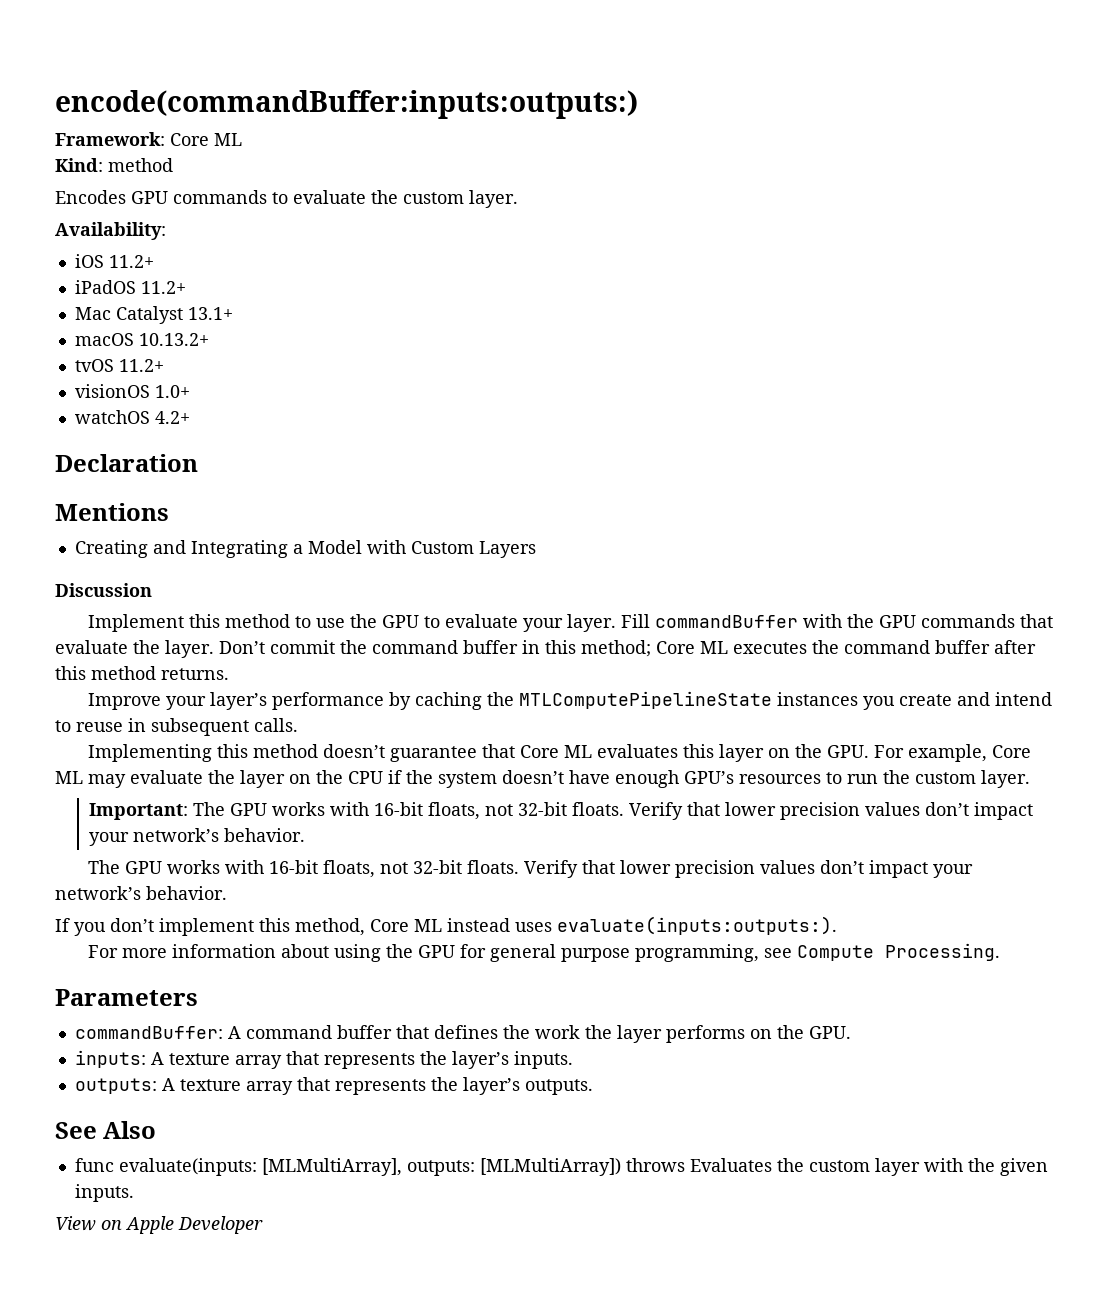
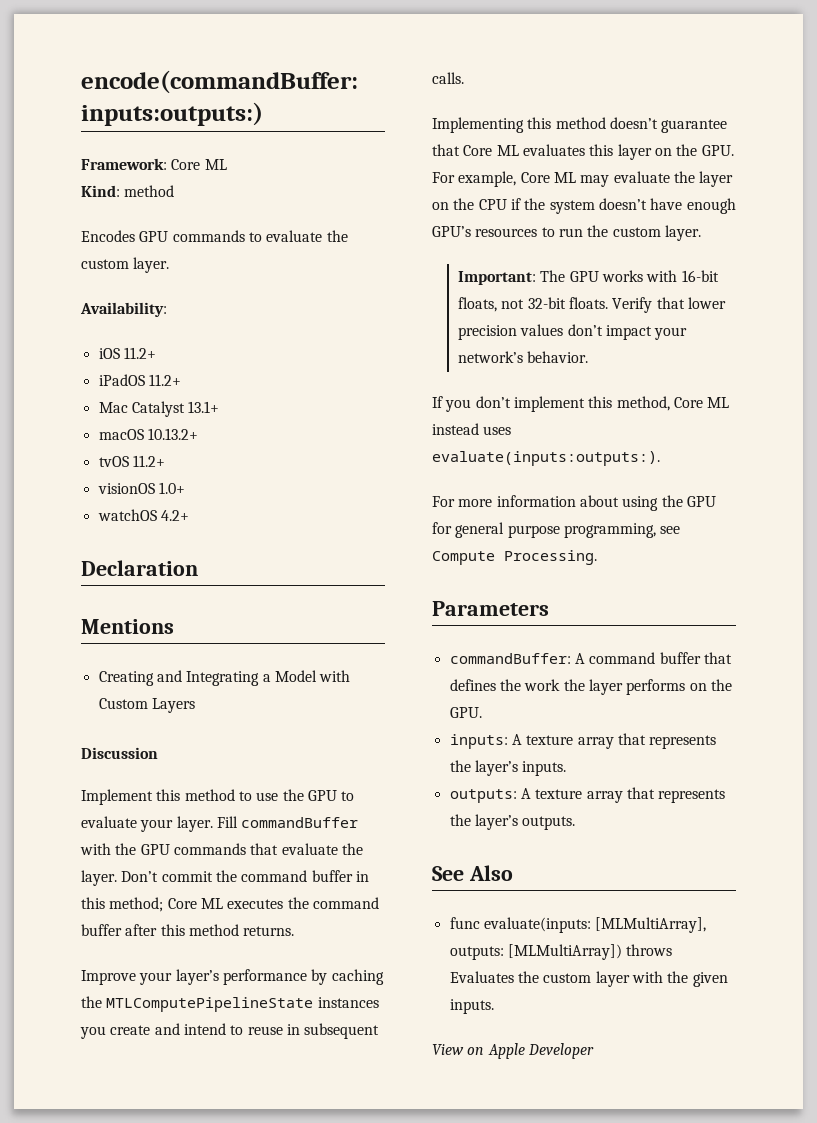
[87,860,973,878] [55,886,227,900] // The GPU works with 16-bit floats, not 32-bit floats. Verify that lower precision values don’t impact your network’s behavior. -> (589, 357) none

